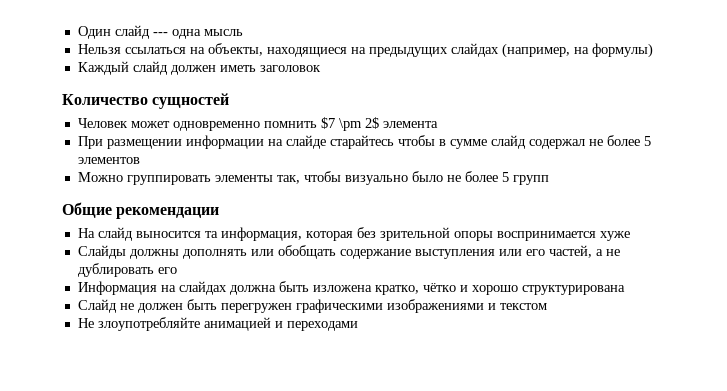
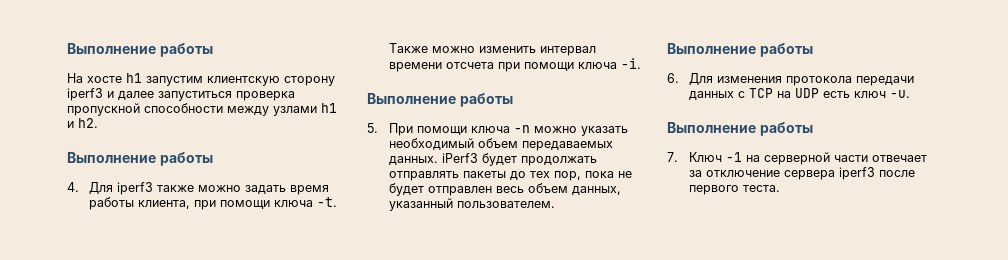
[77,25,243,39] [77,43,653,58] [77,61,321,75] [62,93,230,109] [77,117,438,131] [77,135,651,149] [77,157,140,164] [77,171,549,185] [62,202,220,219] [77,227,630,241] [77,245,620,259] [77,263,177,277] [77,281,625,295] [77,299,547,313] [77,317,358,331] Один слайд --- одна мысль // Нельзя ссылаться на объекты, находящиеся на предыдущих слайдах (например, на формулы) // Каждый слайд должен иметь заголовок // Количество сущностей // Человек может одновременно помнить $7 \pm 2$ элемента // При размещении информации на слайде старайтесь чтобы в сумме слайд содержал не более 5 элементов // Можно группировать элементы так, чтобы визуально было не более 5 групп // Общие рекомендации // На слайд выносится та информация, которая без зрительной опоры воспринимается хуже // Слайды должны дополнять или обобщать содержание выступления или его частей, а не дублировать его // Информация на слайдах должна быть изложена кратко, чётко и хорошо структурирована // Слайд не должен быть перегружен графическими изображениями и текстом // Не злоупотребляйте анимацией и переходами -> [67,43,213,57] [67,73,335,86] [67,88,295,101] [67,103,337,116] [67,118,98,128] [67,152,213,166] [67,182,329,195] [88,197,337,210] [388,43,596,56] [388,58,641,72] [367,93,513,107] [367,123,628,136] [388,138,613,151] [388,153,597,166] [388,171,632,181] [388,183,621,196] [388,198,555,211] [667,43,813,57] [667,73,914,86] [688,88,910,100] [667,122,813,136] [667,152,927,165] [688,167,915,180] [688,185,780,195] Выполнение работы // На хосте h1 запустим клиентскую сторону iperf3 и далее запуститься проверка пропускной способности между узлами h1 и h2. // Выполнение работы // 4. Для iperf3 также можно задать время работы клиента, при помощи ключа -t. Также можно изменить интервал времени отсчета при помощи ключа -i. // Выполнение работы // 5. При помощи ключа -n можно указать необходимый объем передаваемых данных. iPerf3 будет продолжать отправлять пакеты до тех пор, пока не будет отправлен весь объем данных, указанный пользователем. // Выполнение работы // 6. Для изменения протокола передачи данных с TCP на UDP есть ключ -u. // Выполнение работы // 7. Ключ -1 на серверной части отвечает за отключение сервера iperf3 после первого теста.

